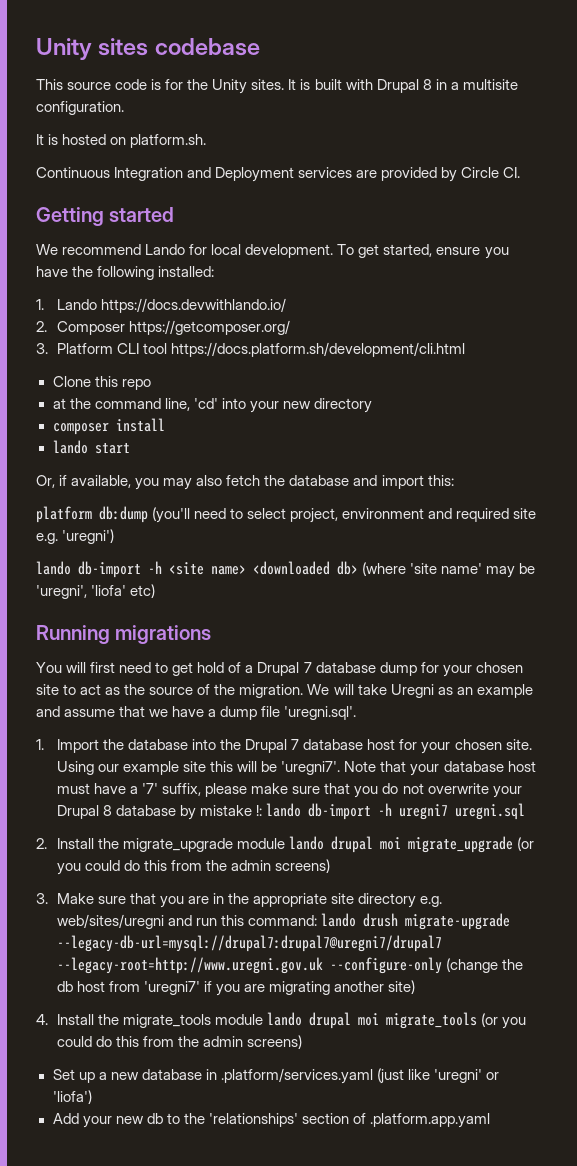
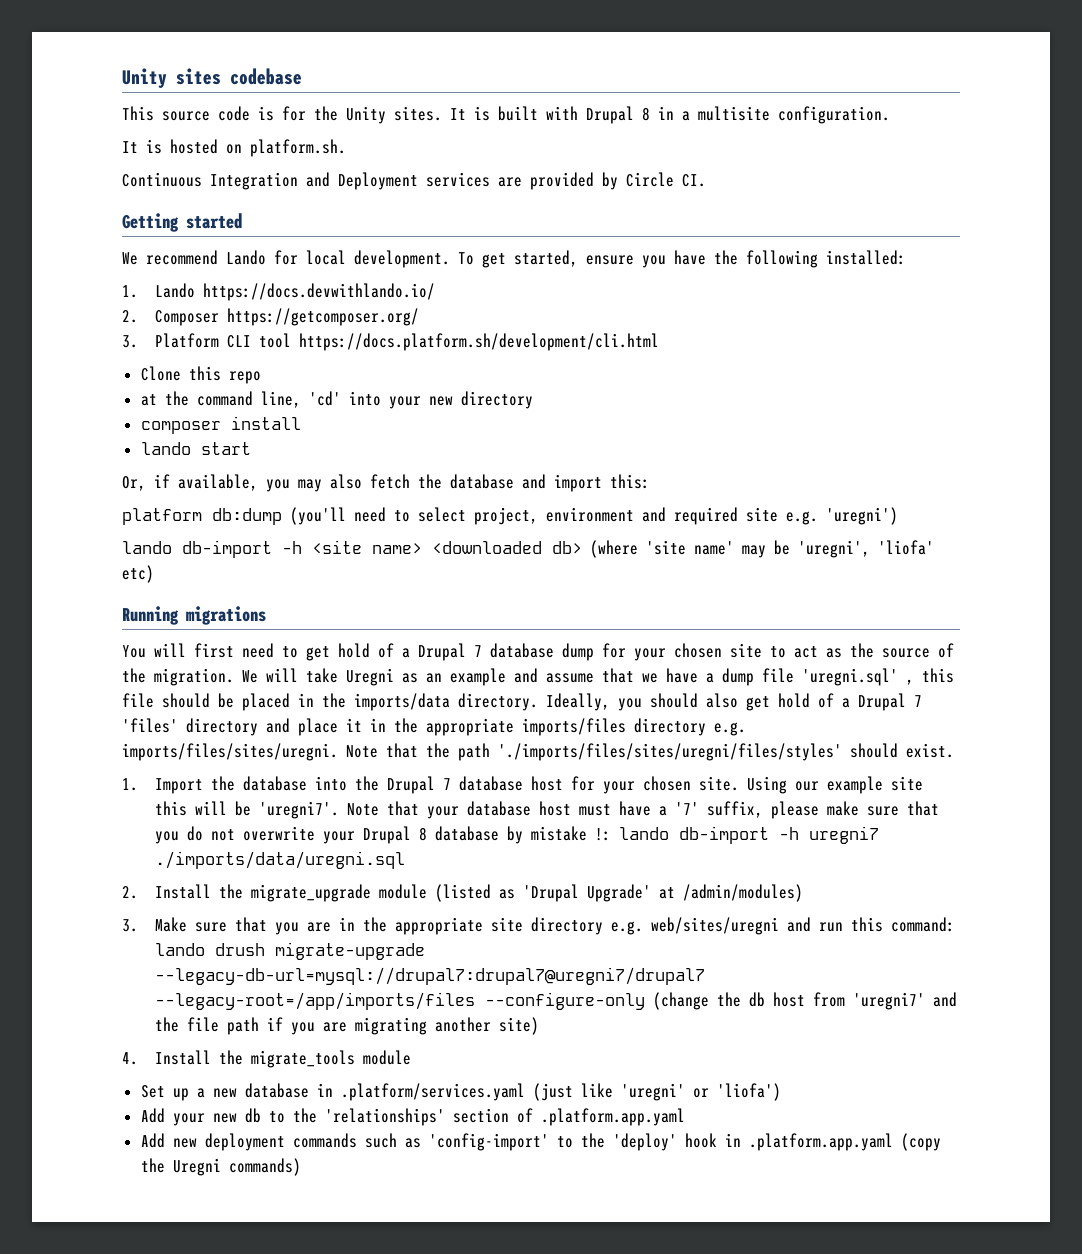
[284,706,357,720] 'uregni.sql'. -> [802,668,954,686] [122,693,922,711] [122,718,746,736] [122,743,954,761] 'uregni.sql' , this file should be placed in the imports/data directory. Ideally, you should also get hold of a Drupal 7 'files' directory and place it in the appropriate imports/files directory e.g. imports/files/sites/uregni. Note that the path './imports/files/sites/uregni/files/styles' should exist.
[455,803,526,820] uregni.sql -> [154,851,405,869] ./imports/data/uregni.sql
[289,836,535,853] [56,859,331,875] lando drupal moi migrate_upgrade (or you could do this from the admin screens) -> [434,884,803,902] (listed as 'Drupal Upgrade' at /admin/modules)
[56,957,323,974] --legacy-root=http://www.uregni.gov.uk -> [154,992,475,1010] --legacy-root=/app/imports/files
(201, 988) none -> [932,992,957,1007] [154,1017,259,1035] and the file path
[267,1012,527,1029] [56,1035,303,1049] lando drupal moi migrate_tools (or you could do this from the admin screens) -> (411, 1057) none
(490, 1120) none -> [140,1133,941,1151] [140,1158,301,1176] // Add new deployment commands such as 'config-import' to the 'deploy' hook in .platform.app.yaml (copy the Uregni commands)

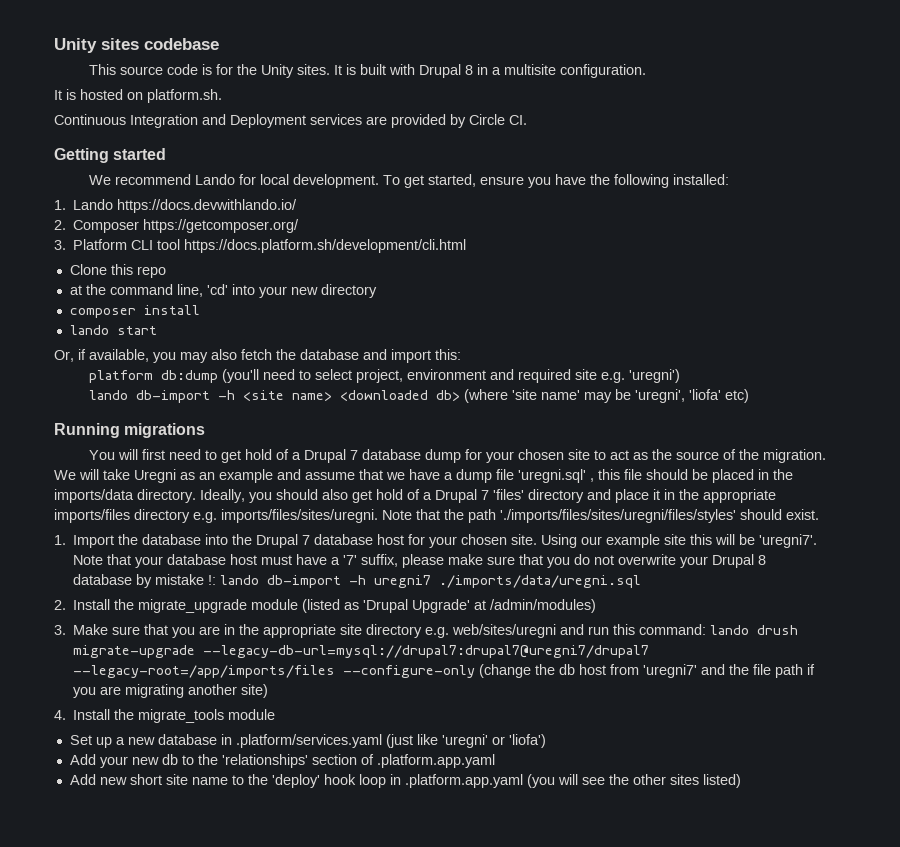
[204,1133,549,1151] deployment commands such as 'config-import' -> [129,774,228,785] short site name
(717, 1140) none -> [358,774,386,788] loop
[900,1133,941,1151] [140,1158,301,1176] (copy the Uregni commands) -> [526,774,741,788] (you will see the other sites listed)

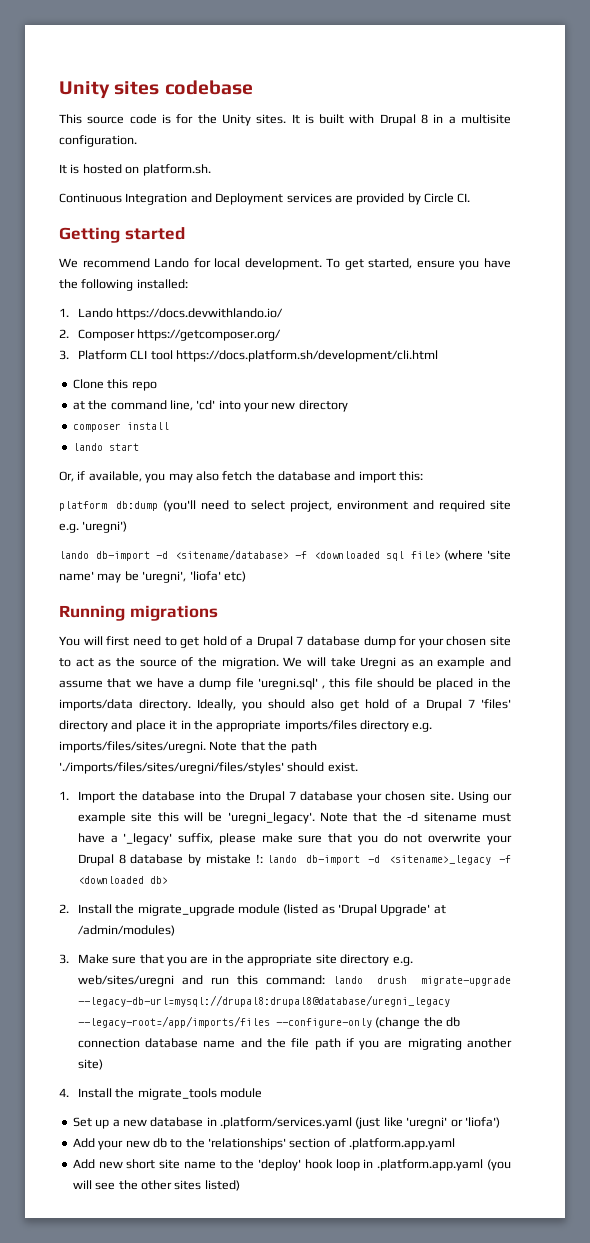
[217,390,460,401] -h <site name> <downloaded db> -> [156,549,441,561] -d <sitename/database> -f <downloaded sql file>
[377,534,426,545] host for -> (354, 796) none
[759,534,818,548] [73,554,258,568] 'uregni7'. Note that your database host -> [227,812,477,824] 'uregni_legacy'. Note that the -d sitename
[343,555,358,565] '7' -> [123,833,173,845] '_legacy'
[349,575,642,588] -h uregni7 ./imports/data/uregni.sql -> [368,855,511,865] [77,876,168,884] -d <sitename>_legacy -f <downloaded db>
[203,645,650,658] --legacy-db-url=mysql://drupal7:drupal7@uregni7/drupal7 -> [77,995,450,1007] --legacy-db-url=mysql://drupal8:drupal8@database/uregni_legacy
[579,664,698,678] host from 'uregni7' -> [77,1038,236,1048] connection database name

